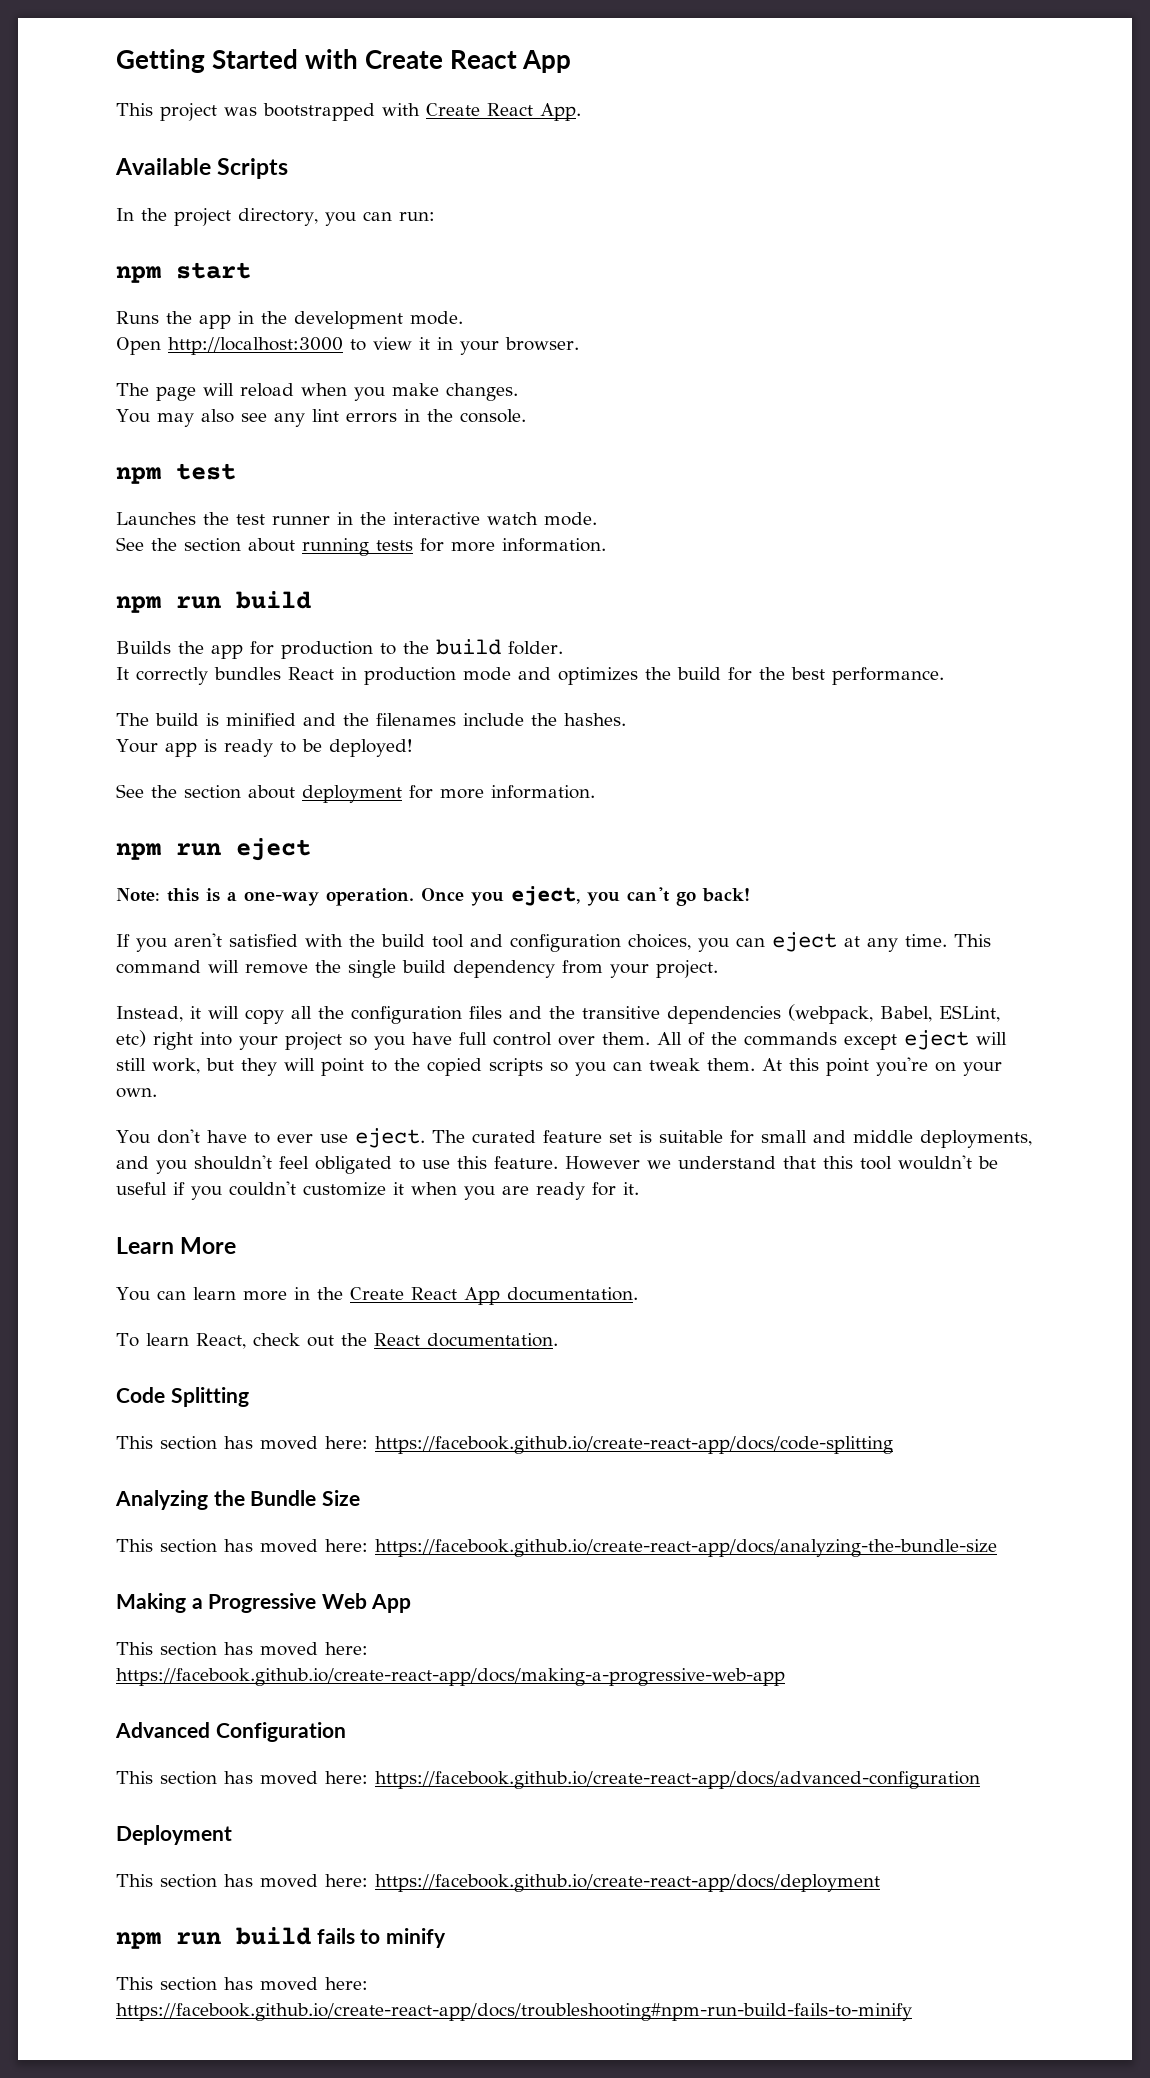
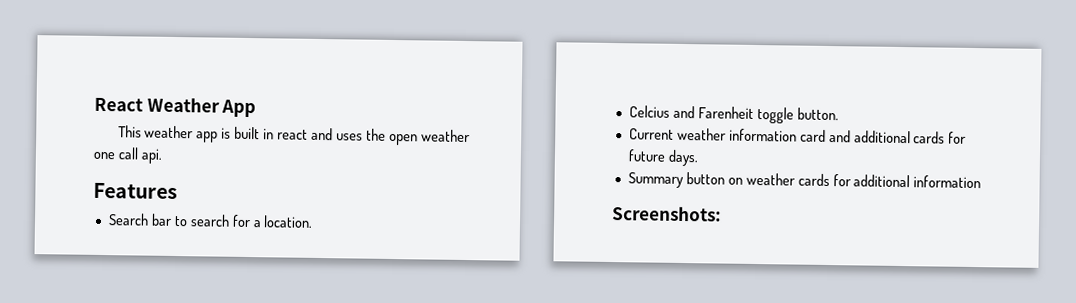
[116,49,572,73] [116,103,581,121] [115,158,289,179] [116,208,435,226] [116,262,251,283] [116,311,463,329] [116,337,579,355] [116,383,518,401] [116,409,526,427] [116,463,236,484] [116,512,597,526] [116,537,606,556] [116,591,311,613] [116,639,563,659] [116,667,944,685] [116,713,626,726] [116,739,413,757] [116,784,595,803] [116,838,311,861] [116,886,750,906] [116,932,991,952] [116,960,718,978] [116,1004,1000,1024] [116,1030,1007,1050] [116,1057,1002,1076] [116,1088,157,1098] [116,1128,1032,1148] [116,1155,998,1174] [116,1181,639,1200] [116,1237,237,1254] [116,1287,638,1305] [116,1333,558,1349] [116,1387,249,1407] [116,1436,893,1454] [115,1490,360,1510] [116,1539,997,1557] [116,1593,412,1613] [116,1642,368,1656] [116,1668,785,1686] [115,1722,346,1742] [116,1771,980,1789] [116,1825,232,1845] [116,1874,880,1892] [116,1927,446,1949] [116,1977,368,1991] [116,2003,912,2021] Getting Started with Create React App // This project was bootstrapped with Create React App. // Available Scripts // In the project directory, you can run: // npm start // Runs the app in the development mode. // Open http://localhost:3000 to view it in your browser. // The page will reload when you make changes. // You may also see any lint errors in the console. // npm test // Launches the test runner in the interactive watch mode. // See the section about running tests for more information. // npm run build // Builds the app for production to the build folder. // It correctly bundles React in production mode and optimizes the build for the best performance. // The build is minified and the filenames include the hashes. // Your app is ready to be deployed! // See the section about deployment for more information. // npm run eject // Note: this is a one-way operation. Once you eject, you can't go back! // If you aren't satisfied with the build tool and configuration choices, you can eject at any time. This command will remove the single build dependency from your project. // Instead, it will copy all the configuration files and the transitive dependencies (webpack, Babel, ESLint, etc) right into your project so you have full control over them. All of the commands except eject will still work, but they will point to the copied scripts so you can tweak them. At this point you're on your own. // You don't have to ever use eject. The curated feature set is suitable for small and middle deployments, and you shouldn't feel obligated to use this feature. However we understand that this tool wouldn't be useful if you couldn't customize it when you are ready for it. // Learn More // You can learn more in the Create React App documentation. // To learn React, check out the React documentation. // Code Splitting // This section has moved here: https://facebook.github.io/create-react-app/docs/code-splitting // Analyzing the Bundle Size // This section has moved here: https://facebook.github.io/create-react-app/docs/analyzing-the-bundle-size // Making a Progressive Web App // This section has moved here: https://facebook.github.io/create-react-app/docs/making-a-progressive-web-app // Advanced Configuration // This section has moved here: https://facebook.github.io/create-react-app/docs/advanced-configuration // Deployment // This section has moved here: https://facebook.github.io/create-react-app/docs/deployment // npm run build fails to minify // This section has moved here: https://facebook.github.io/create-react-app/docs/troubleshooting#npm-run-build-fails-to-minify -> [94,97,257,118] [117,125,470,146] [93,147,163,164] [93,182,178,200] [107,213,314,228] [628,105,839,124] [628,127,967,144] [627,149,699,167] [627,172,982,189] [612,206,722,222] React Weather App // This weather app is built in react and uses the open weather one call api. // Features // Search bar to search for a location. // Celcius and Farenheit toggle button. // Current weather information card and additional cards for future days. // Summary button on weather cards for additional information // Screenshots:

